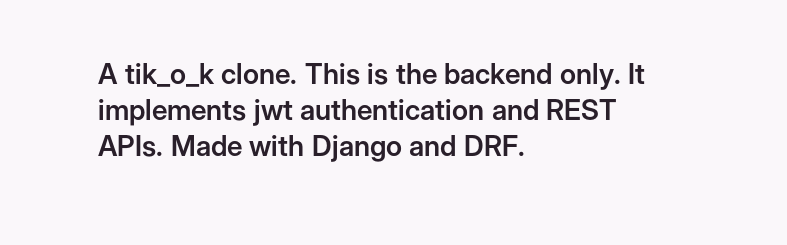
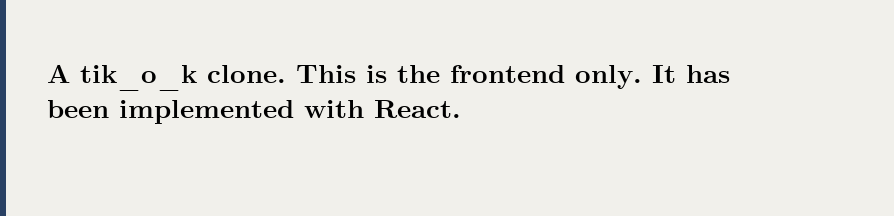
[444,63,553,84] backend -> [450,65,565,83] frontend
[98,99,618,126] [98,135,525,162] implements jwt authentication and REST APIs. Made with Django and DRF. -> [686,65,730,83] [47,100,461,124] has been implemented with React.

